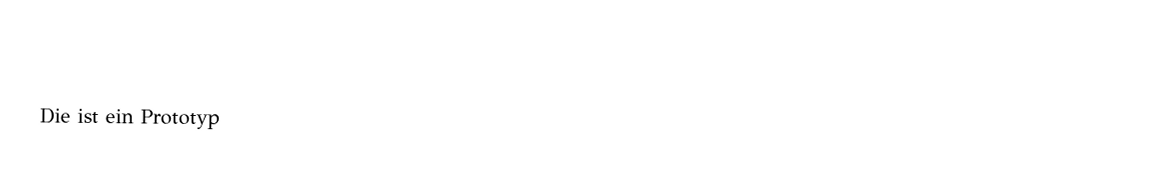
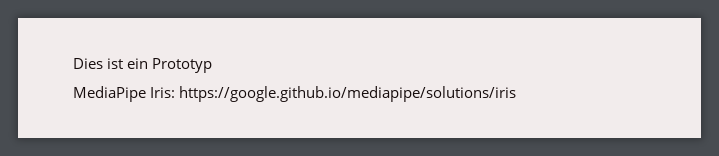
[39,107,71,124] Die -> [73,58,103,69] Dies
(220, 119) none -> [73,86,517,102] // MediaPipe Iris: https://google.github.io/mediapipe/solutions/iris

